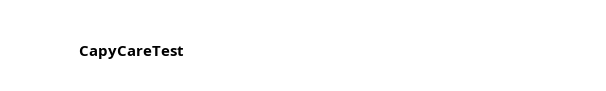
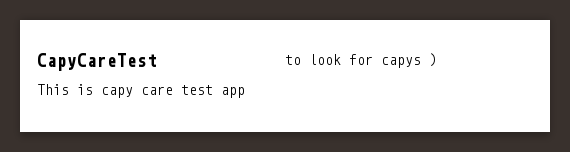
(184, 52) none -> [37,84,245,98] [285,53,437,68] // This is capy care test app to look for capys )

